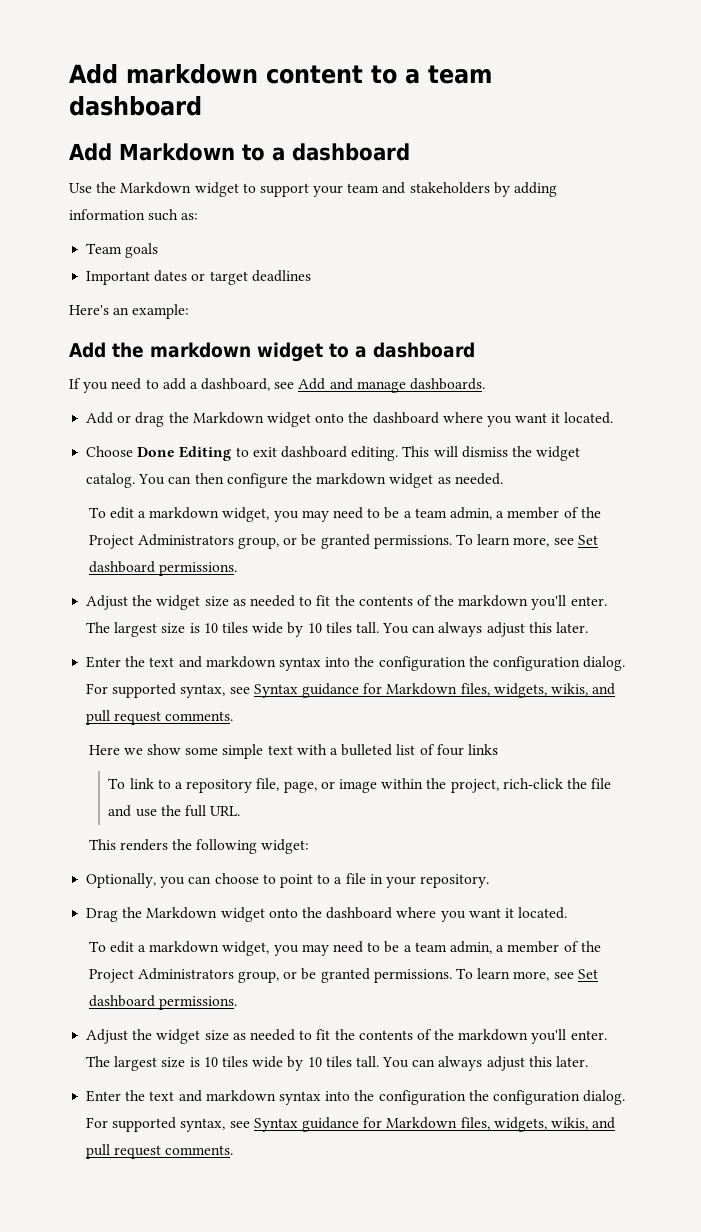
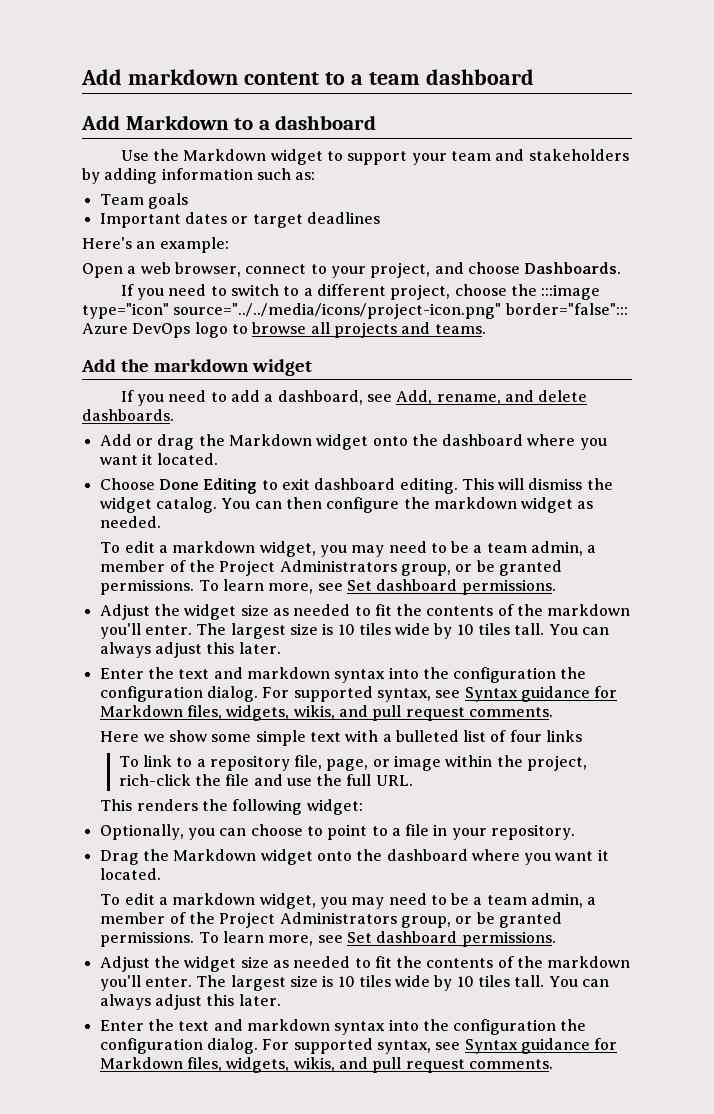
(190, 311) none -> [82,262,622,278] [120,284,601,300] [82,303,628,319] [82,322,486,338] // Open a web browser, connect to your project, and choose Dashboards. // If you need to switch to a different project, choose the :::image type="icon" source="../../media/icons/project-icon.png" border="false"::: Azure DevOps logo to browse all projects and teams.
[329,342,475,358] to a dashboard -> (313, 367) none
[298,378,406,393] Add and manage -> [396,390,588,405] Add, rename, and delete

